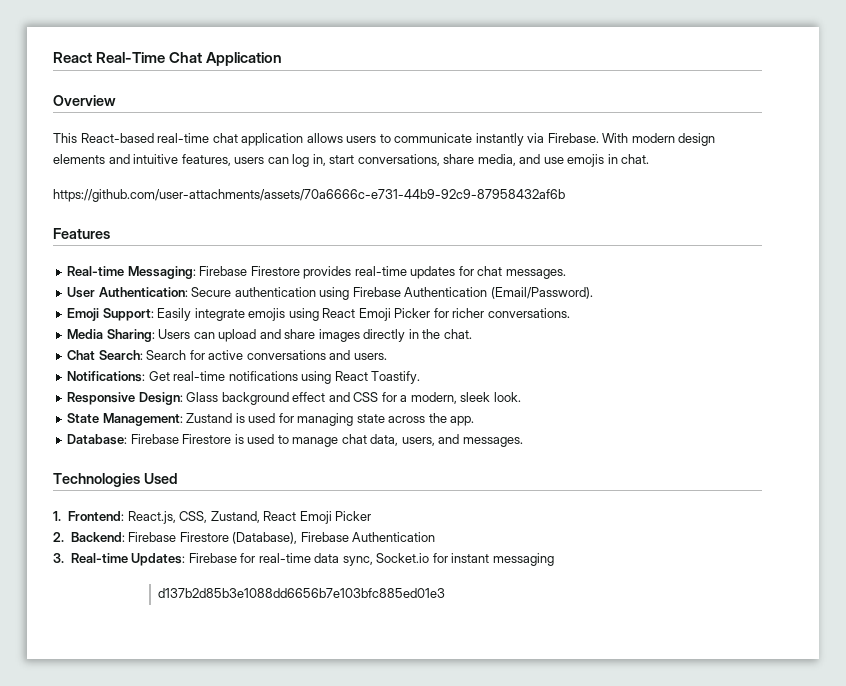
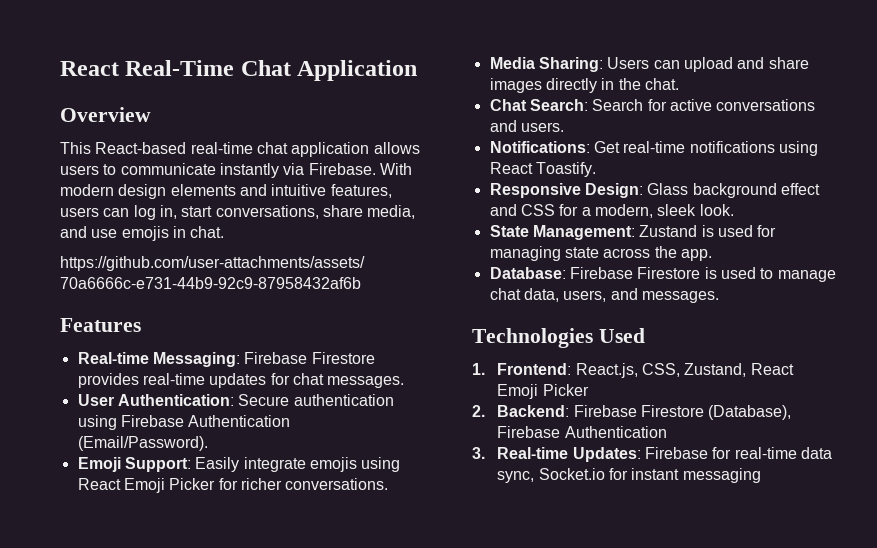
[158,588,446,598] // d137b2d85b3e1088dd6656b7e103bfc885ed01e3 -> (761, 475) none

